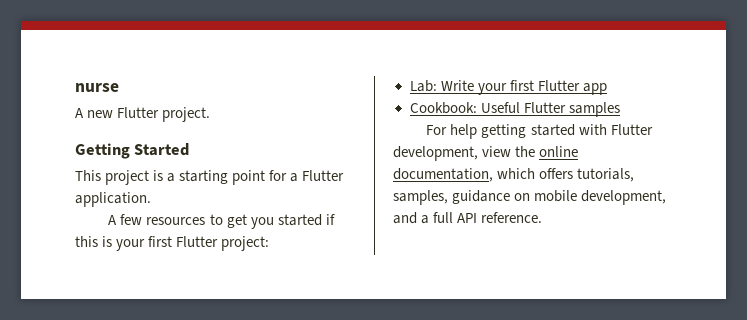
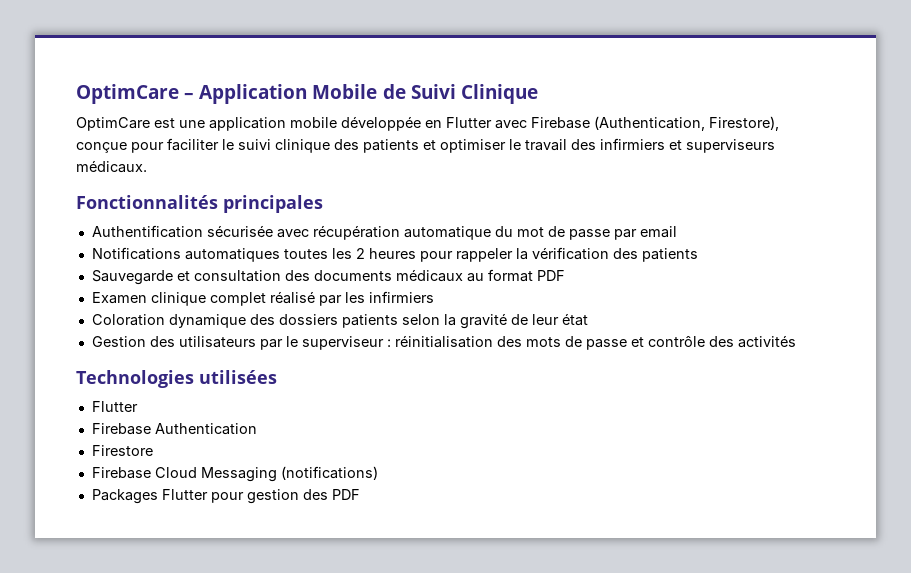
[75,83,119,92] [75,107,211,122] [75,143,190,159] [75,170,345,185] [75,192,151,207] [108,214,335,229] [75,236,270,251] [409,80,607,95] [409,102,620,117] [426,124,653,139] [393,146,579,161] [393,168,635,182] [393,190,667,205] [393,212,543,224] nurse // A new Flutter project. // Getting Started // This project is a starting point for a Flutter application. // A few resources to get you started if this is your first Flutter project: // Lab: Write your first Flutter app // Cookbook: Useful Flutter samples // For help getting started with Flutter development, view the online documentation, which offers tutorials, samples, guidance on mobile development, and a full API reference. -> [76,84,538,104] [76,116,779,131] [76,138,775,153] [76,160,147,173] [76,195,323,213] [91,225,677,240] [91,247,698,262] [91,269,565,285] [91,291,434,306] [91,313,588,329] [91,335,796,350] [76,370,277,388] [91,401,138,412] [91,423,257,435] [91,445,153,456] [91,466,378,482] [91,489,360,504] OptimCare – Application Mobile de Suivi Clinique // OptimCare est une application mobile développée en Flutter avec Firebase (Authentication, Firestore), conçue pour faciliter le suivi clinique des patients et optimiser le travail des infirmiers et superviseurs médicaux. // Fonctionnalités principales // Authentification sécurisée avec récupération automatique du mot de passe par email // Notifications automatiques toutes les 2 heures pour rappeler la vérification des patients // Sauvegarde et consultation des documents médicaux au format PDF // Examen clinique complet réalisé par les infirmiers // Coloration dynamique des dossiers patients selon la gravité de leur état // Gestion des utilisateurs par le superviseur : réinitialisation des mots de passe et contrôle des activités // Technologies utilisées // Flutter // Firebase Authentication // Firestore // Firebase Cloud Messaging (notifications) // Packages Flutter pour gestion des PDF

